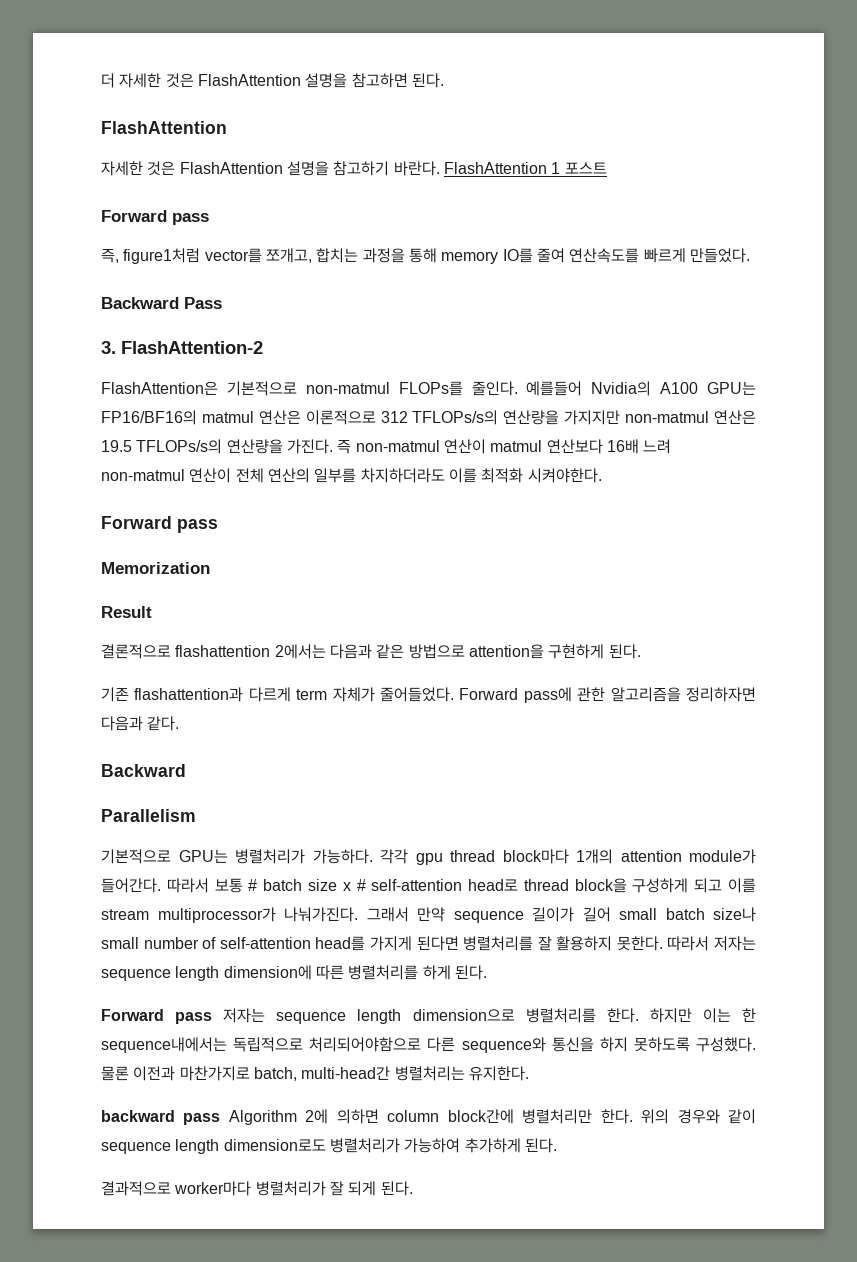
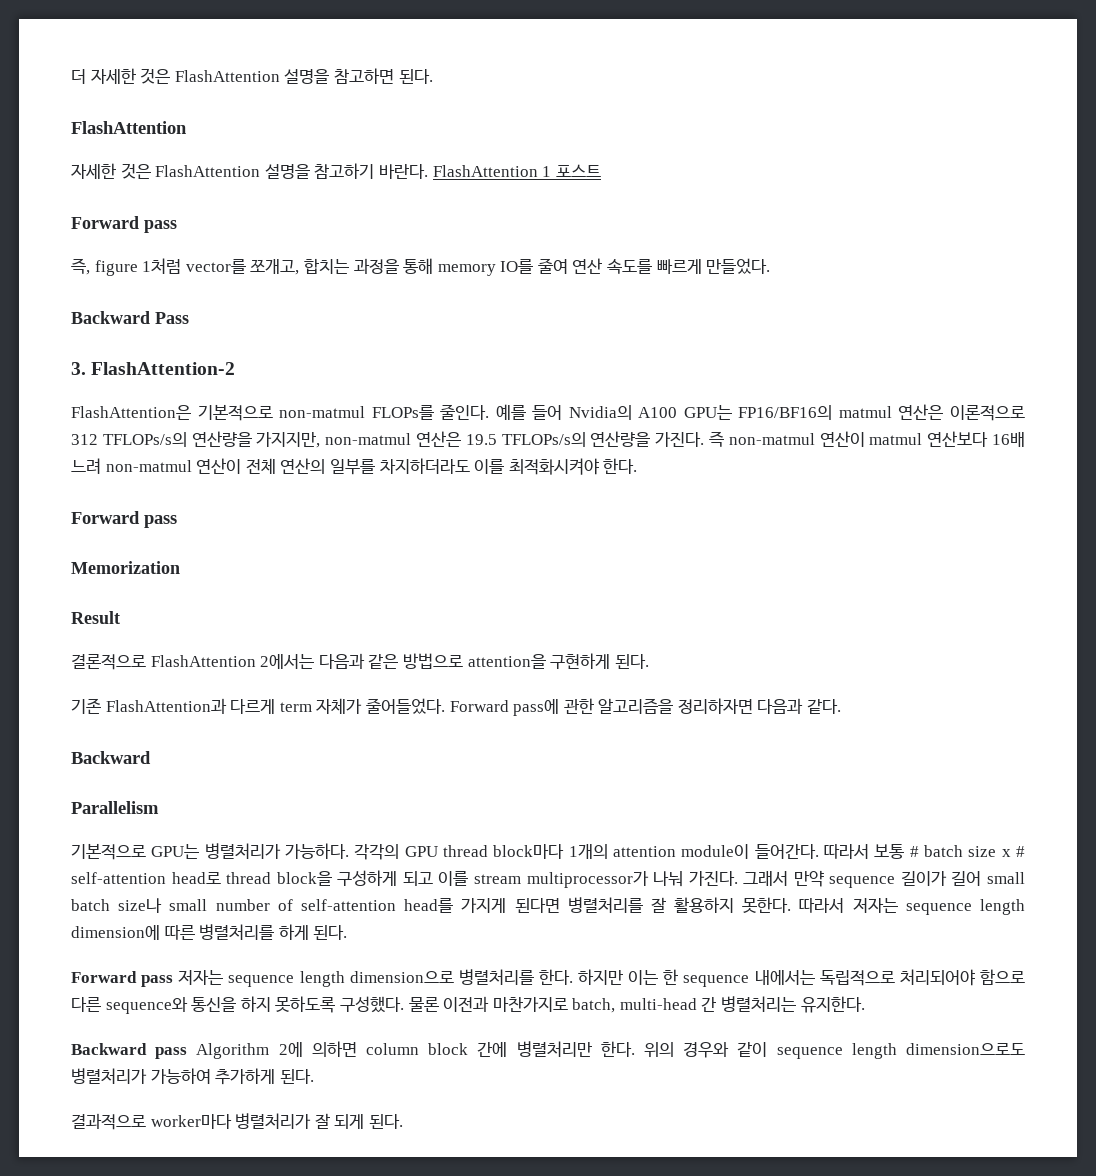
[123,248,201,264] figure1처럼 -> [94,258,182,276] figure 1처럼
[569,248,640,263] 연산속도를 -> [572,258,653,274] 연산 속도를
[526,381,583,396] 예를들어 -> [495,404,563,420] 예를 들어
[564,410,621,425] 가지지만 -> [256,432,321,448] 가지지만,
[481,468,602,483] 최적화 시켜야한다. -> [508,458,638,475] 최적화시켜야 한다.
[175,645,271,657] flashattention -> [150,655,256,667] FlashAttention
[134,687,244,702] flashattention과 -> [105,698,227,714] FlashAttention과
[380,849,443,865] 각각 gpu -> [354,844,438,860] 각각의 GPU
[689,849,756,864] module가 -> [681,844,750,859] module이
[284,907,358,922] 나눠가진다. -> [653,871,738,887] 나눠 가진다.
[101,1037,422,1053] sequence내에서는 독립적으로 처리되어야함으로 -> [683,969,1025,987] sequence 내에서는 독립적으로 처리되어야 함으로
[301,1066,391,1080] multi-head간 -> [619,997,717,1012] multi-head 간
[101,1110,175,1122] backward -> [71,1043,147,1055] Backward
[447,1109,514,1124] block간에 -> [428,1042,508,1057] block 간에
[223,1139,326,1151] dimension로도 -> [906,1043,1026,1055] dimension으로도

